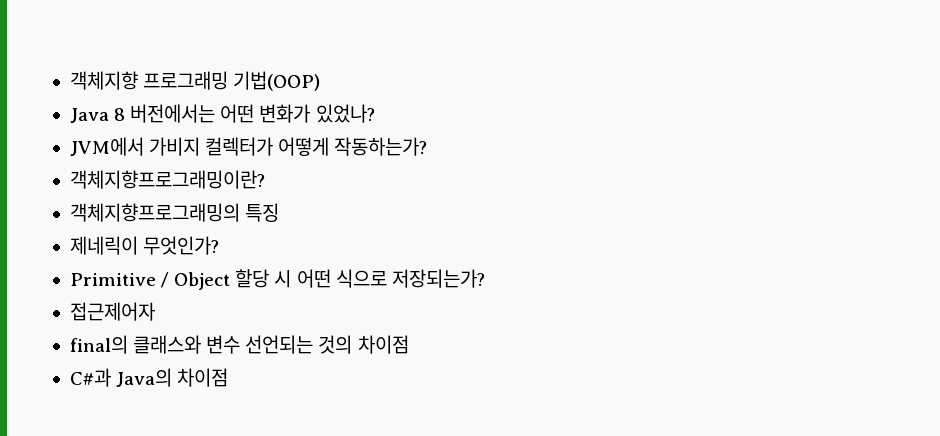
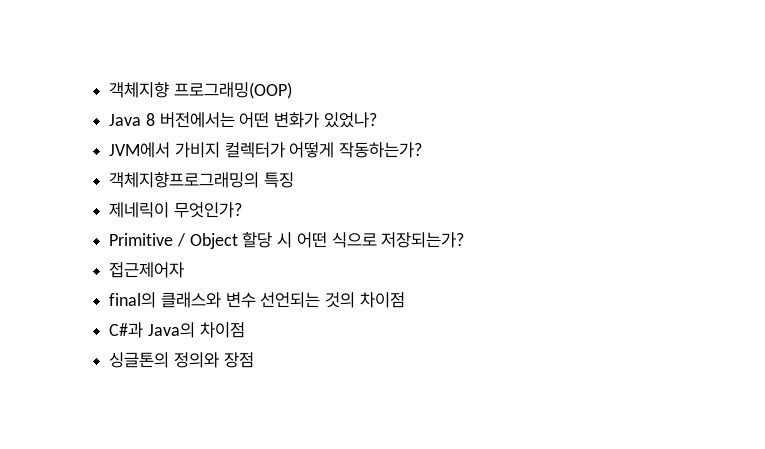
[143,71,321,91] 프로그래밍 기법(OOP) -> [173,82,292,99] 프로그래밍(OOP)
[69,170,265,189] // 객체지향프로그래밍이란? -> (423, 150) none
(229, 377) none -> [109,352,254,368] // 싱글톤의 정의와 장점

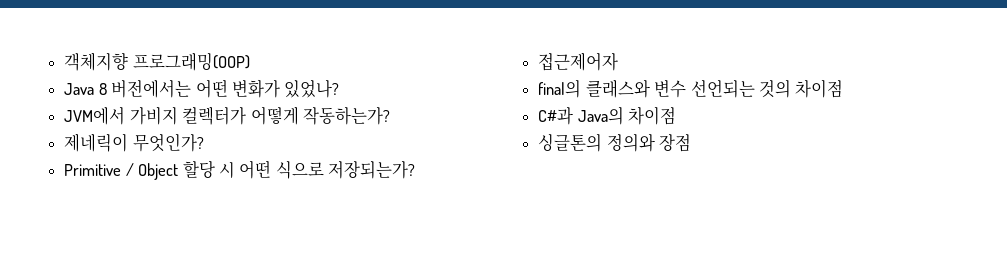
[109,172,294,188] // 객체지향프로그래밍의 특징 -> (390, 116) none

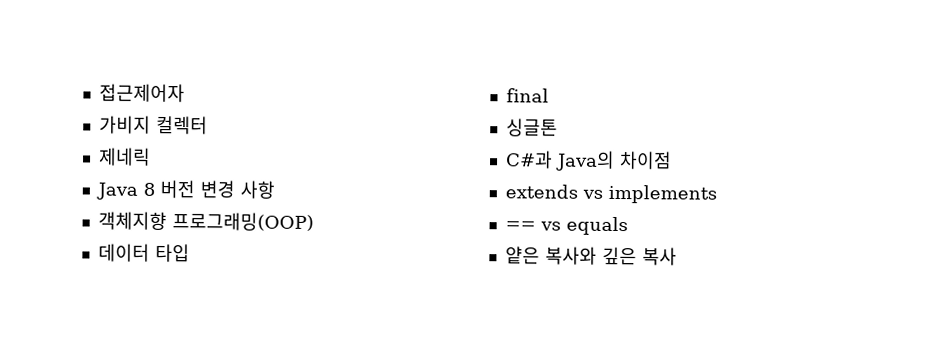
[64,52,250,71] [64,79,340,98] [64,106,390,125] [64,133,204,152] [64,160,416,180] [538,52,619,71] [538,79,844,98] [538,106,677,125] [538,133,692,152] 객체지향 프로그래밍(OOP) // Java 8 버전에서는 어떤 변화가 있었나? // JVM에서 가비지 컬렉터가 어떻게 작동하는가? // 제네릭이 무엇인가? // Primitive / Object 할당 시 어떤 식으로 저장되는가? // 접근제어자 // final의 클래스와 변수 선언되는 것의 차이점 // C#과 Java의 차이점 // 싱글톤의 정의와 장점 -> [98,83,185,103] [98,115,208,135] [98,147,151,166] [95,179,275,200] [97,211,314,231] [97,243,190,263] [505,88,549,103] [505,118,558,137] [505,150,672,171] [504,184,717,204] [504,216,628,236] [504,246,677,266] 접근제어자 // 가비지 컬렉터 // 제네릭 // Java 8 버전 변경 사항 // 객체지향 프로그래밍(OOP) // 데이터 타입 // final // 싱글톤 // C#과 Java의 차이점 // extends vs implements // == vs equals // 얕은 복사와 깊은 복사

